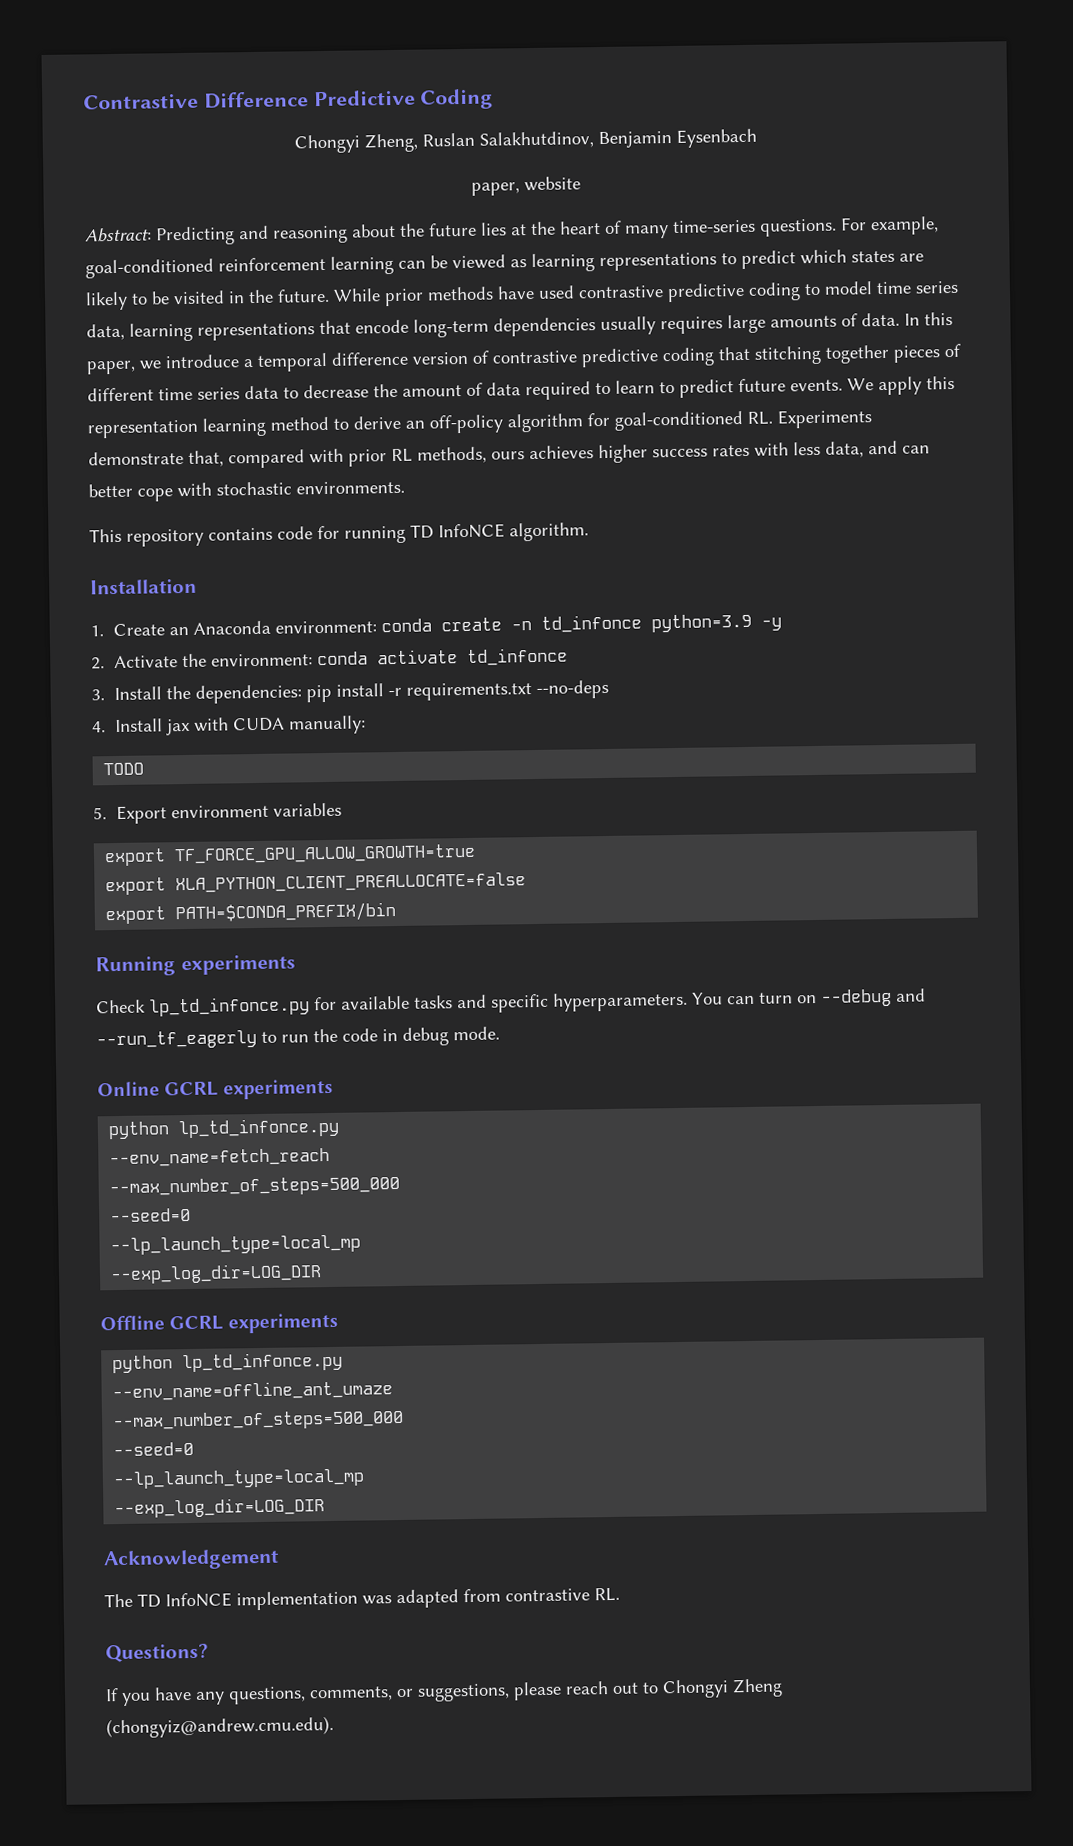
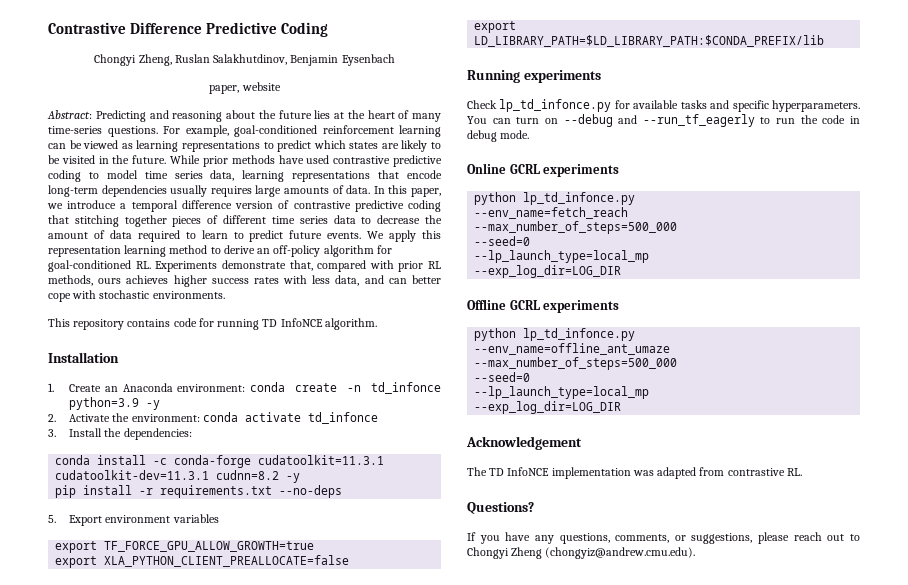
(303, 694) none -> [55,455,385,468] [55,470,301,483] // conda install -c conda-forge cudatoolkit=11.3.1 cudatoolkit-dev=11.3.1 cudnn=8.2 -y //
[92,715,367,736] [103,762,145,776] // 4. Install jax with CUDA manually: // TODO -> (343, 491) none
[175,901,397,924] PATH=$CONDA_PREFIX/bin -> [474,35,825,47] LD_LIBRARY_PATH=$LD_LIBRARY_PATH:$CONDA_PREFIX/lib

